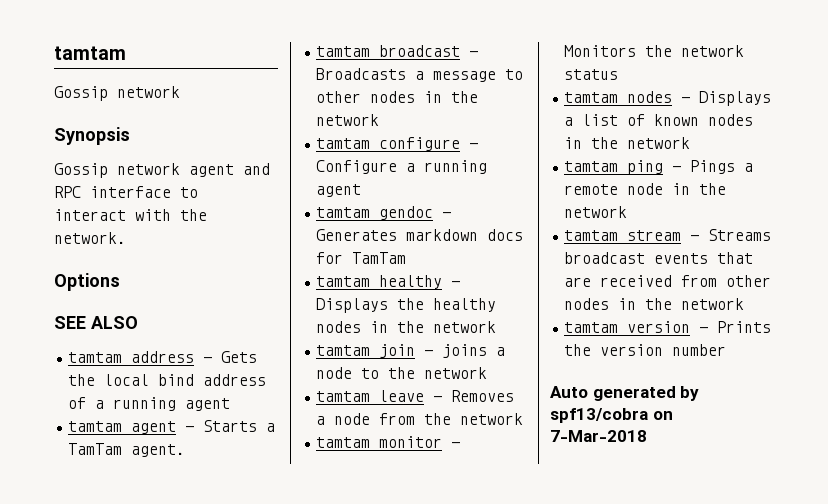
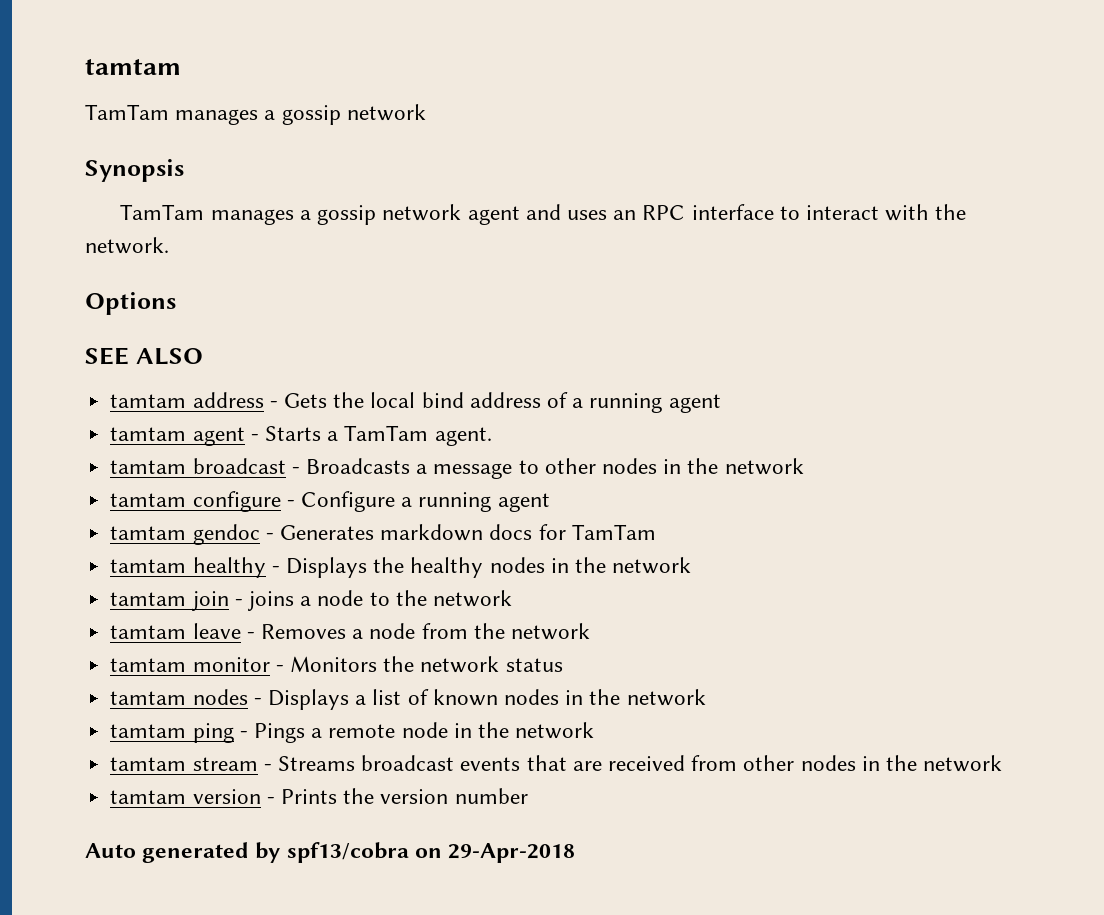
[54,86,180,101] [54,127,130,145] [54,163,108,178] Gossip network // Synopsis // Gossip -> [85,104,426,125] [85,159,184,182] [120,204,377,225] TamTam manages a gossip network // Synopsis // TamTam manages a gossip
(270, 169) none -> [566,210,637,220] uses an
[550,430,647,442] 7-Mar-2018 -> [448,843,576,863] 29-Apr-2018

